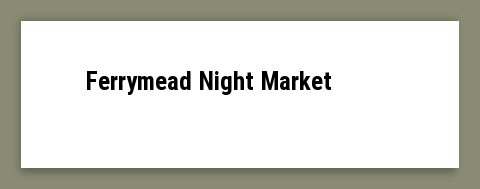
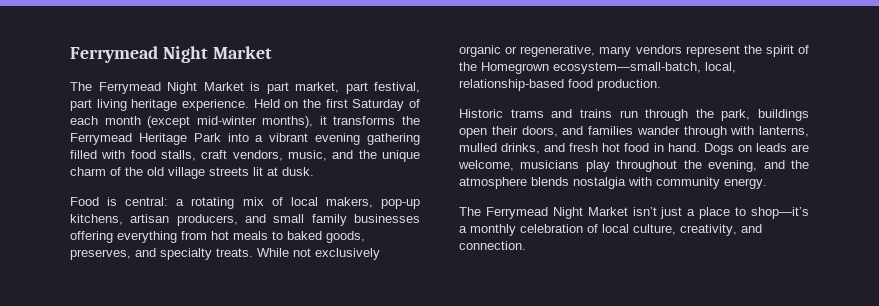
[86,71,332,95] Ferrymead Night Market -> [70,46,272,63] [70,82,420,94] [70,99,420,111] [70,116,420,128] [70,133,420,145] [70,150,420,162] [70,167,314,179] [70,197,420,209] [70,214,421,226] [70,231,365,243] [70,248,380,260] [459,45,809,57] [459,62,736,74] [459,79,661,91] [459,109,809,121] [459,126,809,138] [459,143,809,155] [458,160,809,172] [459,177,767,189] [459,207,809,219] [459,224,762,236] [459,241,526,250] Ferrymead Night Market // The Ferrymead Night Market is part market, part festival, part living heritage experience. Held on the first Saturday of each month (except mid-winter months), it transforms the Ferrymead Heritage Park into a vibrant evening gathering filled with food stalls, craft vendors, music, and the unique charm of the old village streets lit at dusk. // Food is central: a rotating mix of local makers, pop-up kitchens, artisan producers, and small family businesses offering everything from hot meals to baked goods, preserves, and specialty treats. While not exclusively organic or regenerative, many vendors represent the spirit of the Homegrown ecosystem—small-batch, local, relationship-based food production. // Historic trams and trains run through the park, buildings open their doors, and families wander through with lanterns, mulled drinks, and fresh hot food in hand. Dogs on leads are welcome, musicians play throughout the evening, and the atmosphere blends nostalgia with community energy. // The Ferrymead Night Market isn’t just a place to shop—it’s a monthly celebration of local culture, creativity, and connection.

